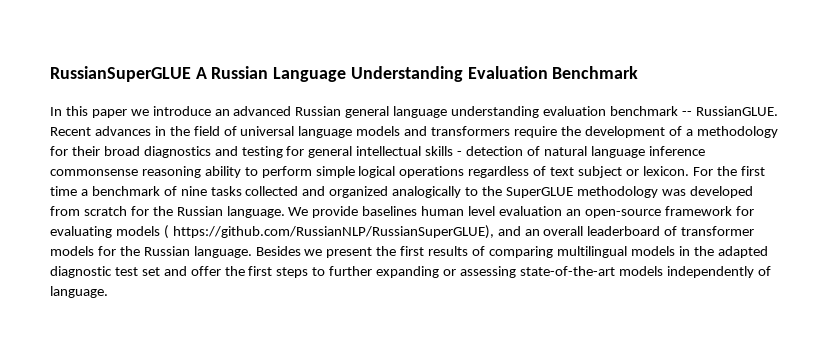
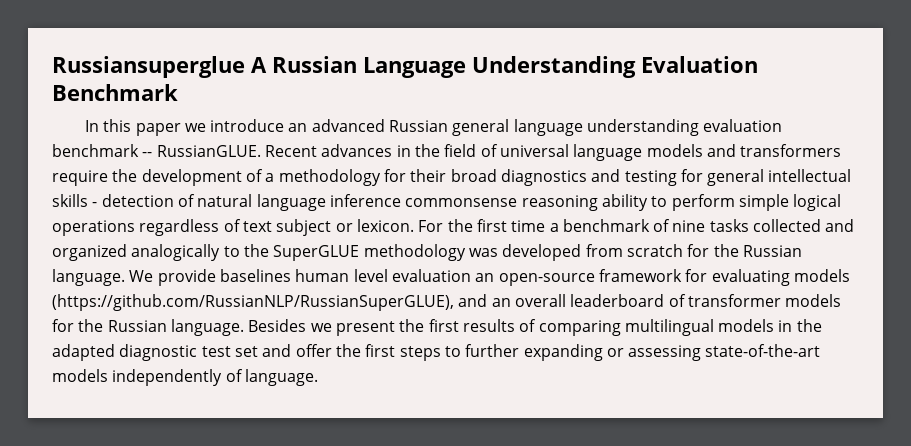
[50,66,191,82] RussianSuperGLUE -> [52,56,245,78] Russiansuperglue
[163,225,494,239] ( https://github.com/RussianNLP/RussianSuperGLUE), -> [52,294,454,311] (https://github.com/RussianNLP/RussianSuperGLUE),

